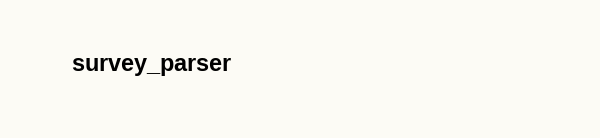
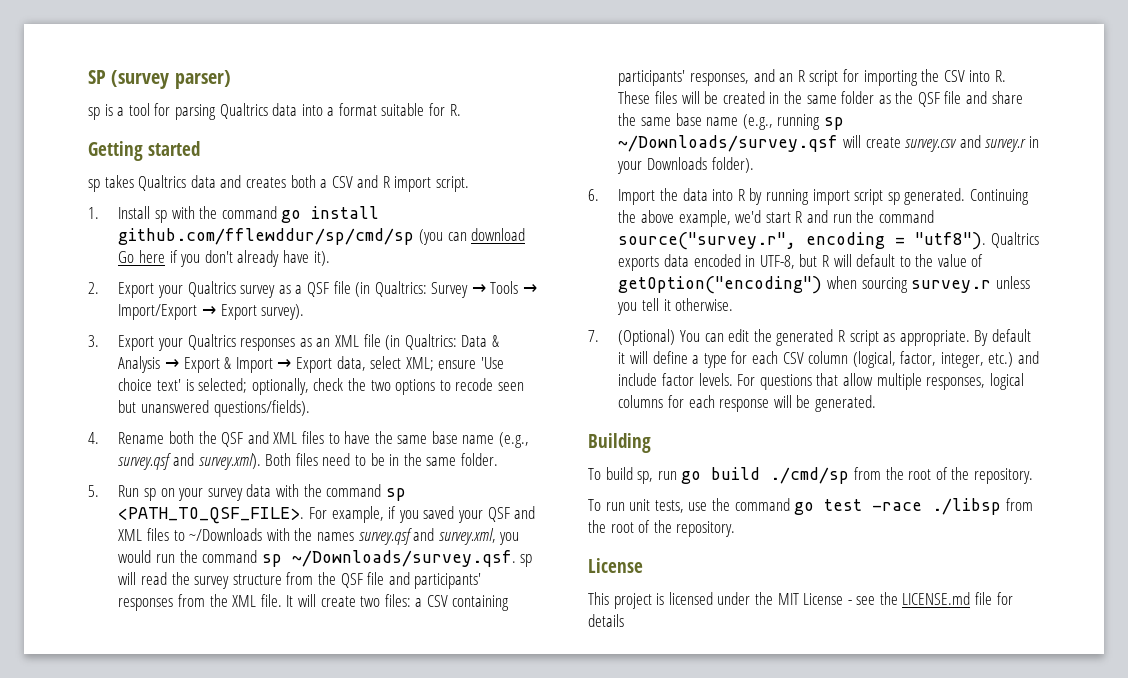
[72,58,231,76] survey_parser -> [88,70,231,89] [88,103,461,120] [88,141,200,161] [88,175,470,192] [88,206,380,223] [118,228,526,245] [118,250,330,267] [88,281,538,298] [118,304,305,320] [88,334,499,351] [118,356,504,373] [118,378,524,395] [118,400,310,417] [88,431,530,448] [118,453,498,470] [88,484,406,501] [118,506,536,524] [118,528,520,545] [118,550,533,567] [118,572,482,589] [118,594,510,611] [618,69,1006,86] [618,91,1023,107] [618,113,844,130] [618,135,1039,152] [617,157,754,174] [588,188,1029,205] [618,210,934,227] [618,232,1039,250] [618,254,984,271] [618,276,1030,294] [617,298,734,315] [588,329,1031,346] [618,351,1040,368] [618,373,1024,390] [618,395,876,412] [588,433,651,453] [588,467,1033,484] [588,498,1033,515] [588,520,736,537] [588,558,643,573] [588,592,1013,609] [588,614,624,627] SP (survey parser) // sp is a tool for parsing Qualtrics data into a format suitable for R. // Getting started // sp takes Qualtrics data and creates both a CSV and R import script. // 1. Install sp with the command go install github.com/fflewddur/sp/cmd/sp (you can download Go here if you don't already have it). // 2. Export your Qualtrics survey as a QSF file (in Qualtrics: Survey → Tools → Import/Export → Export survey). // 3. Export your Qualtrics responses as an XML file (in Qualtrics: Data & Analysis → Export & Import → Export data, select XML; ensure 'Use choice text' is selected; optionally, check the two options to recode seen but unanswered questions/fields). // 4. Rename both the QSF and XML files to have the same base name (e.g., survey.qsf and survey.xml). Both files need to be in the same folder. // 5. Run sp on your survey data with the command sp <PATH_TO_QSF_FILE>. For example, if you saved your QSF and XML files to ~/Downloads with the names survey.qsf and survey.xml, you would run the command sp ~/Downloads/survey.qsf. sp will read the survey structure from the QSF file and participants' responses from the XML file. It will create two files: a CSV containing participants' responses, and an R script for importing the CSV into R. These files will be created in the same folder as the QSF file and share the same base name (e.g., running sp ~/Downloads/survey.qsf will create survey.csv and survey.r in your Downloads folder). // 6. Import the data into R by running import script sp generated. Continuing the above example, we'd start R and run the command source("survey.r", encoding = "utf8"). Qualtrics exports data encoded in UTF-8, but R will default to the value of getOption("encoding") when sourcing survey.r unless you tell it otherwise. // 7. (Optional) You can edit the generated R script as appropriate. By default it will define a type for each CSV column (logical, factor, integer, etc.) and include factor levels. For questions that allow multiple responses, logical columns for each response will be generated. // Building // To build sp, run go build ./cmd/sp from the root of the repository. // To run unit tests, use the command go test -race ./libsp from the root of the repository. // License // This project is licensed under the MIT License - see the LICENSE.md file for details

